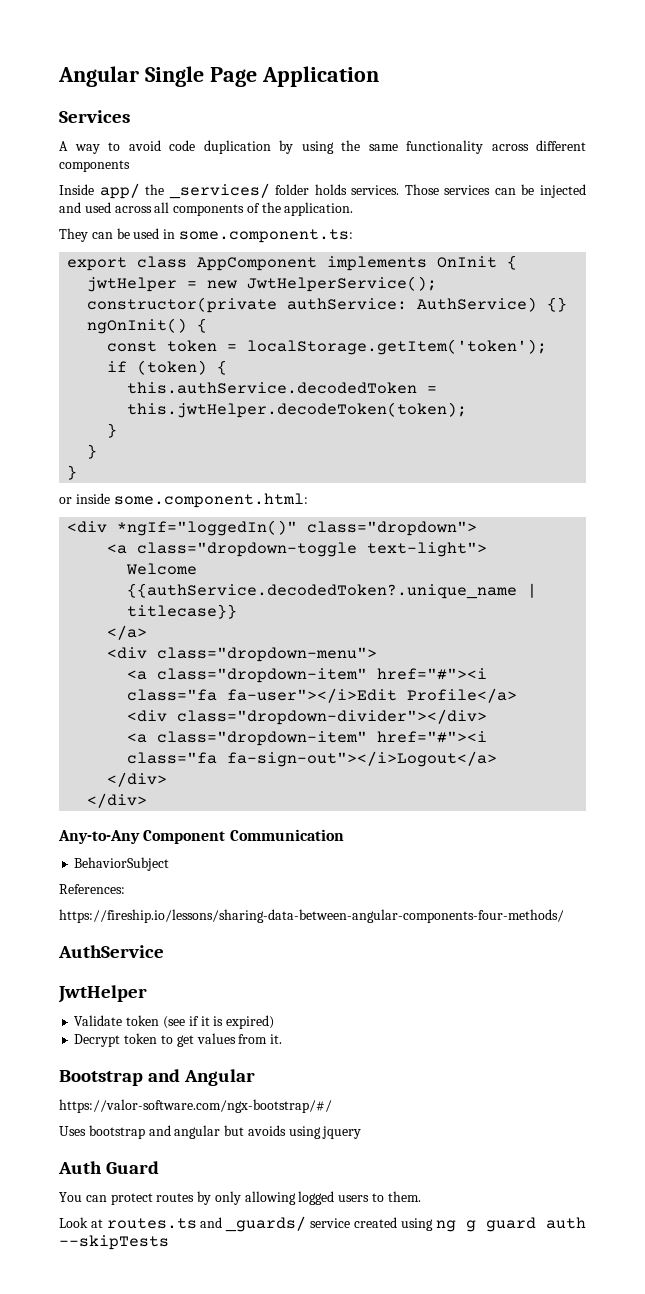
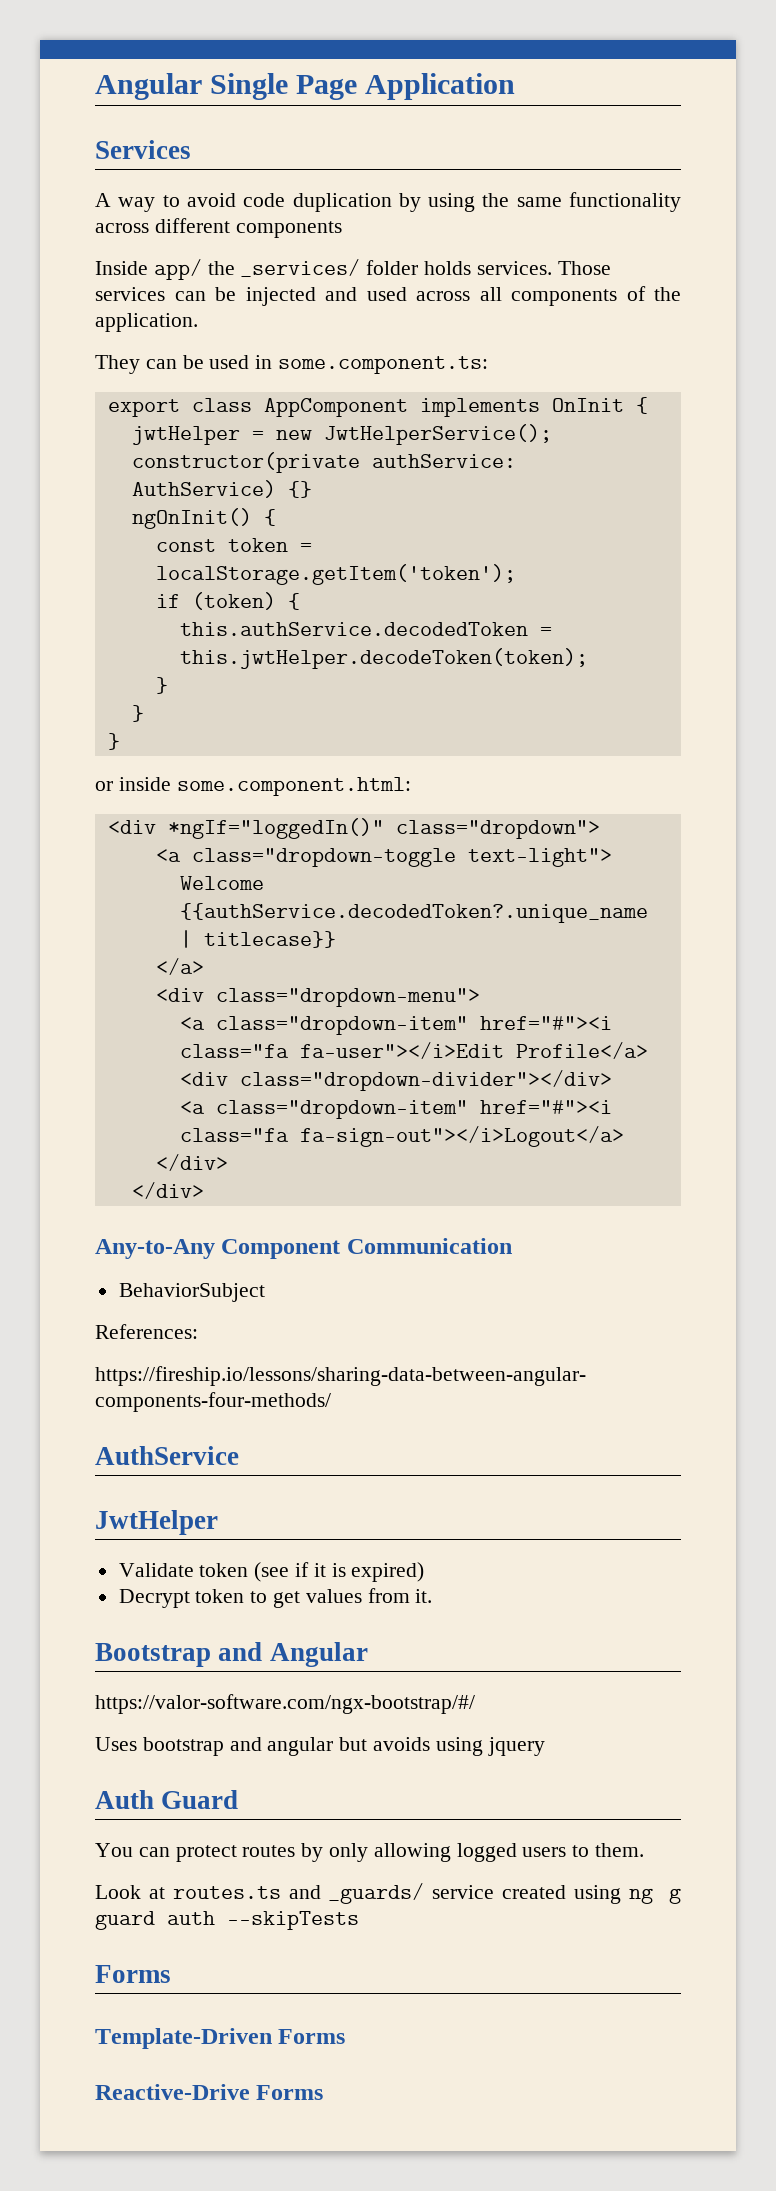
(169, 1242) none -> [95,1965,171,1983] [95,2028,346,2049] [95,2084,324,2100] // Forms // Template-Driven Forms // Reactive-Drive Forms

